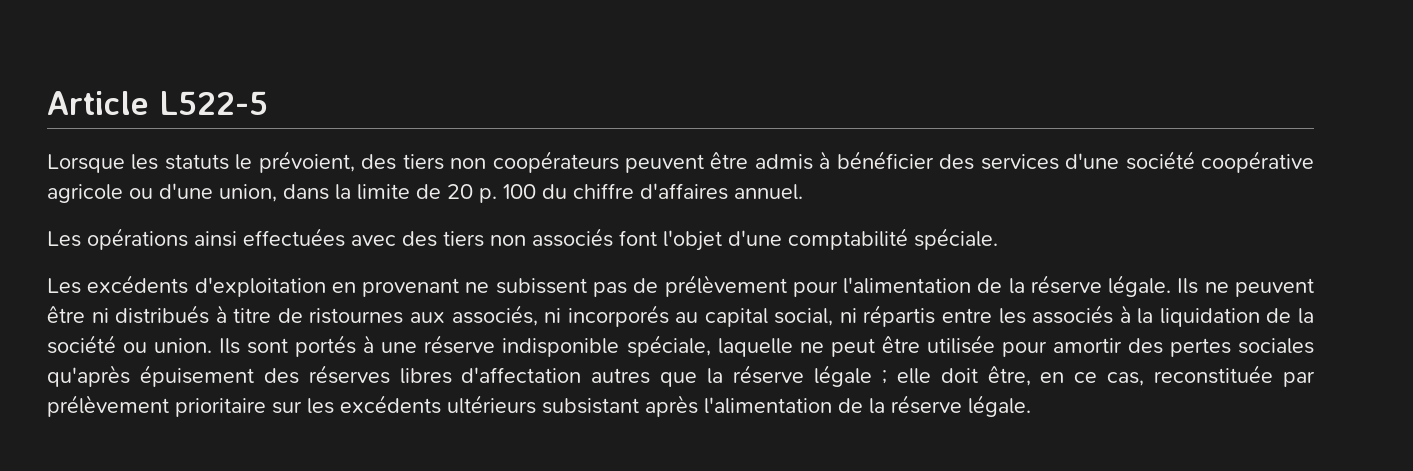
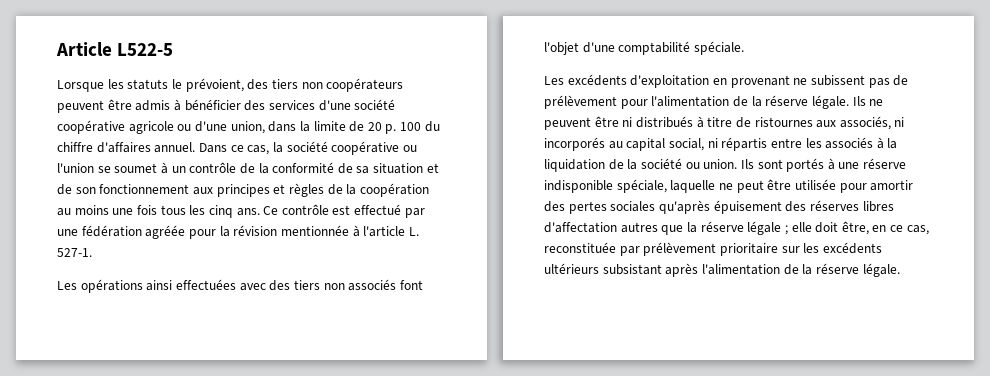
(803, 192) none -> [198,141,417,155] [57,162,439,174] [57,183,429,197] [57,204,425,218] [57,225,419,239] [57,248,92,257] Dans ce cas, la société coopérative ou l'union se soumet à un contrôle de la conformité de sa situation et de son fonctionnement aux principes et règles de la coopération au moins une fois tous les cinq ans. Ce contrôle est effectué par une fédération agréée pour la révision mentionnée à l'article L. 527-1.

